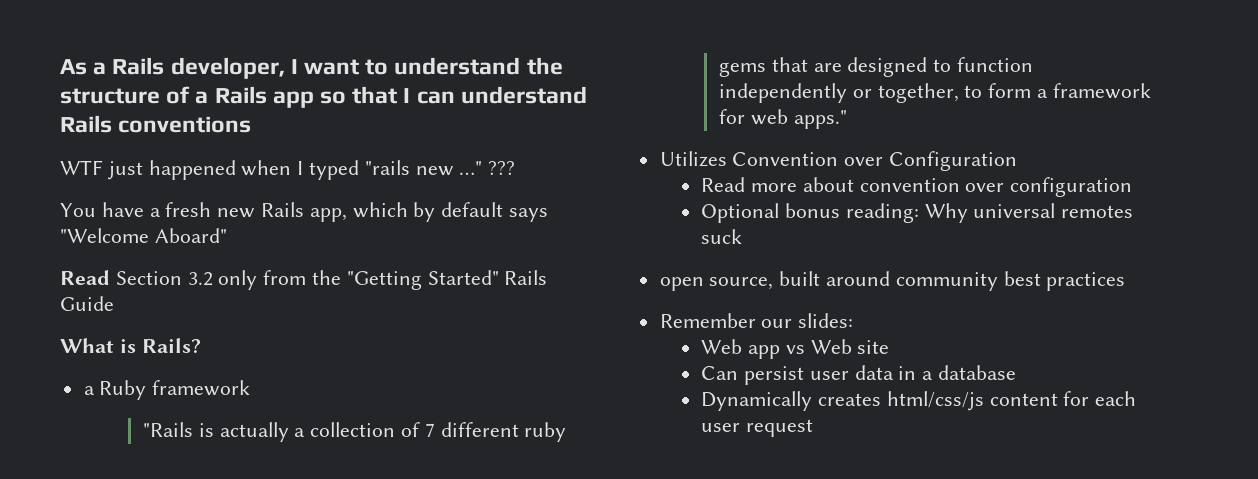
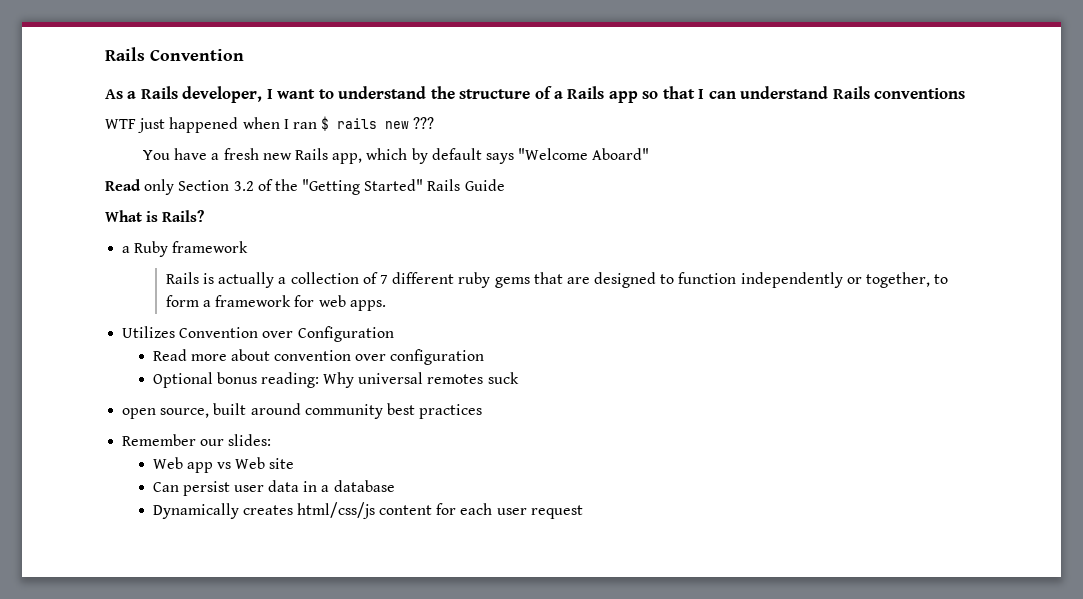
(60, 67) none -> [105,47,244,61] Rails Convention //
[309,160,483,180] typed "rails new …" -> [292,116,410,131] ran $ rails new
(110, 277) none -> [144,179,175,195] only
[218,270,307,290] only from -> [257,179,273,191] of
[142,422,193,437] "Rails -> [165,272,199,284] Rails
[793,110,847,129] apps." -> [349,300,386,311] apps.

